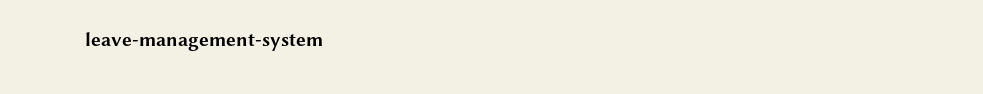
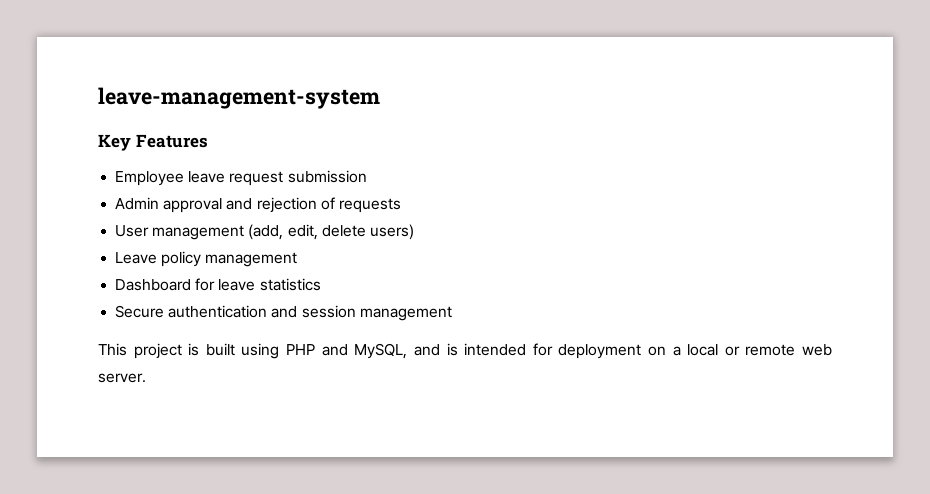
(323, 41) none -> [98,134,208,151] [115,170,367,186] [115,197,401,213] [115,224,414,240] [115,251,298,267] [115,278,321,291] [115,305,452,321] [98,343,832,359] [98,373,146,383] // Key Features // Employee leave request submission // Admin approval and rejection of requests // User management (add, edit, delete users) // Leave policy management // Dashboard for leave statistics // Secure authentication and session management // This project is built using PHP and MySQL, and is intended for deployment on a local or remote web server.

